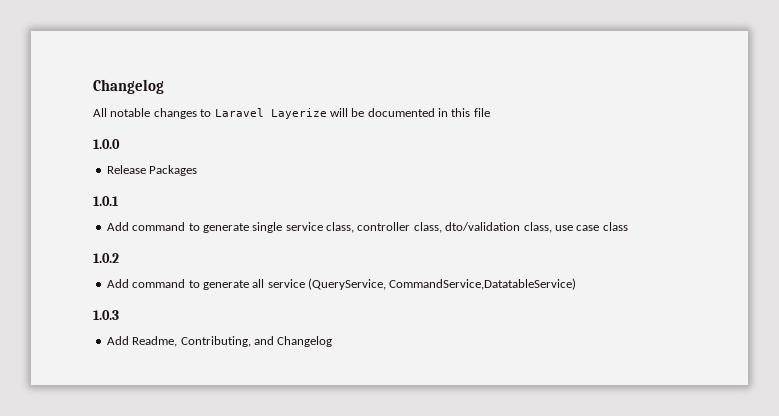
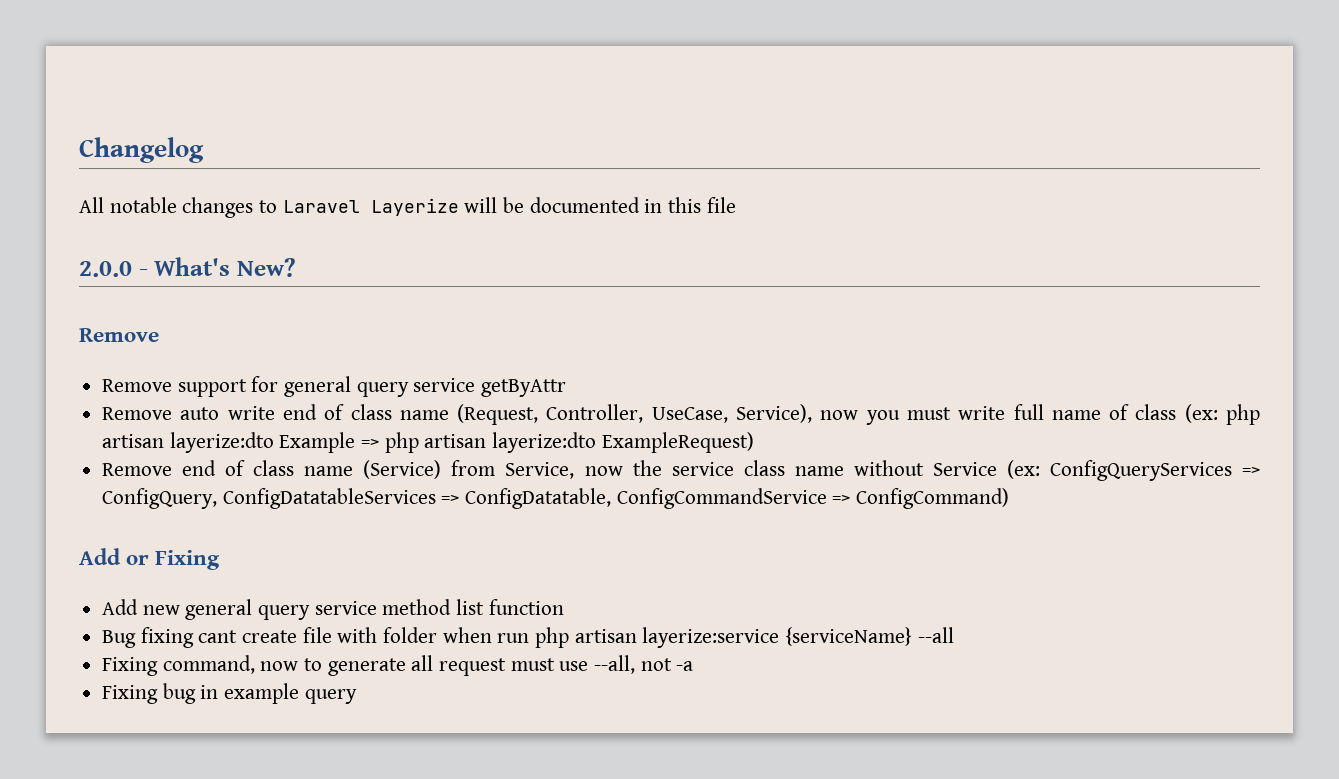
[93,139,120,149] [106,165,198,176] [93,196,119,206] [106,222,628,233] [93,253,119,263] [106,278,577,290] [93,310,119,320] [106,336,333,347] 1.0.0 // Release Packages // 1.0.1 // Add command to generate single service class, controller class, dto/validation class, use case class // 1.0.2 // Add command to generate all service (QueryService, CommandService,DatatableService) // 1.0.3 // Add Readme, Contributing, and Changelog -> [79,257,296,277] [79,328,159,342] [102,376,567,397] [102,404,1260,425] [102,432,754,453] [102,460,1260,481] [102,488,1010,509] [79,548,221,570] [102,599,564,620] [102,627,954,648] [102,655,694,676] [102,683,357,704] 2.0.0 - What's New? // Remove // Remove support for general query service getByAttr // Remove auto write end of class name (Request, Controller, UseCase, Service), now you must write full name of class (ex: php artisan layerize:dto Example => php artisan layerize:dto ExampleRequest) // Remove end of class name (Service) from Service, now the service class name without Service (ex: ConfigQueryServices => ConfigQuery, ConfigDatatableServices => ConfigDatatable, ConfigCommandService => ConfigCommand) // Add or Fixing // Add new general query service method list function // Bug fixing cant create file with folder when run php artisan layerize:service {serviceName} --all // Fixing command, now to generate all request must use --all, not -a // Fixing bug in example query

